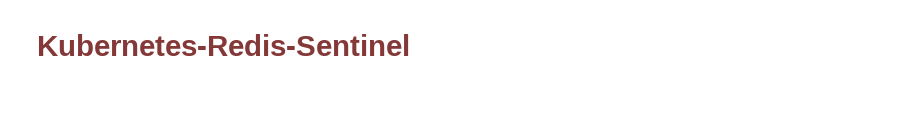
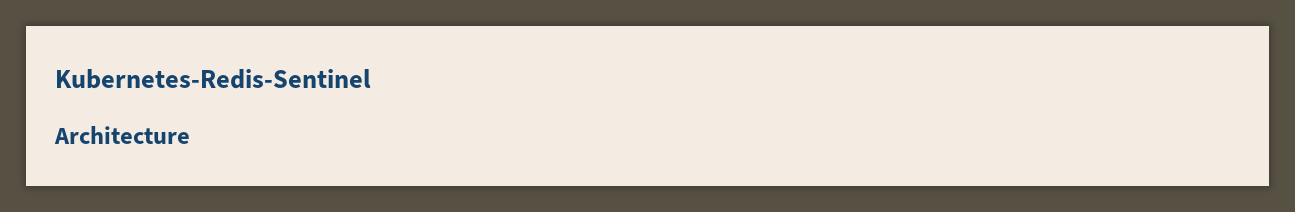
(410, 45) none -> [54,126,190,144] // Architecture

